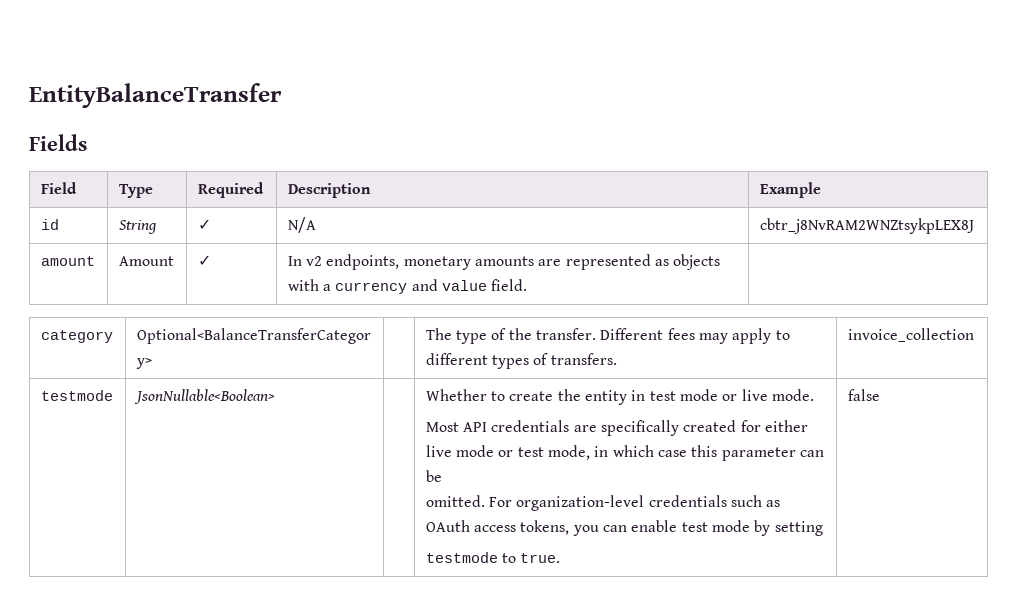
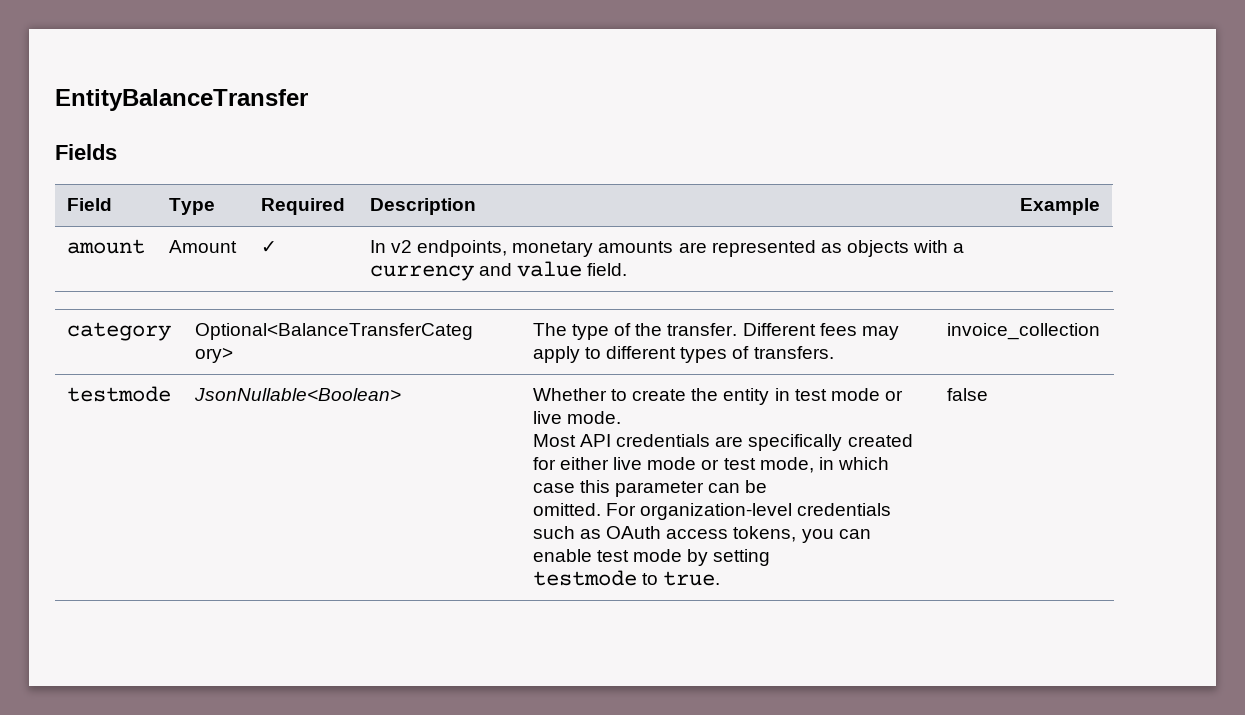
[40,219,59,230] [118,220,157,234] [197,219,211,230] [287,217,316,233] [759,218,974,234] // id | String | ✓ | N/A | cbtr_j8NvRAM2WNZtsykpLEX8J -> (1100, 206) none

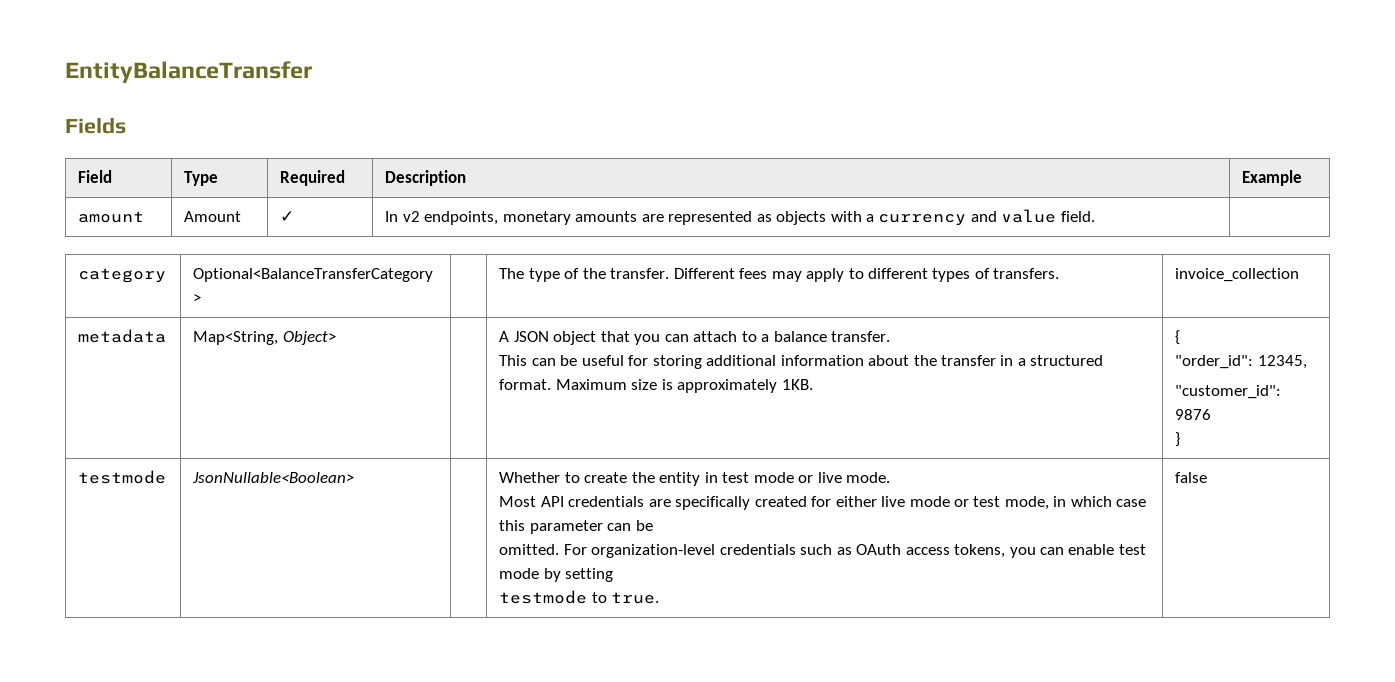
(1100, 331) none -> [78,329,167,343] [193,331,336,345] [499,331,891,345] [499,355,1104,369] [499,379,813,393] [1175,330,1181,345] [1175,355,1307,369] [1175,385,1282,399] [1175,409,1212,420] [1175,432,1181,447] // metadata | Map<String, Object> | | A JSON object that you can attach to a balance transfer. // This can be useful for storing additional information about the transfer in a structured format. Maximum size is approximately 1KB. | { // "order_id": 12345, // "customer_id": 9876 // }

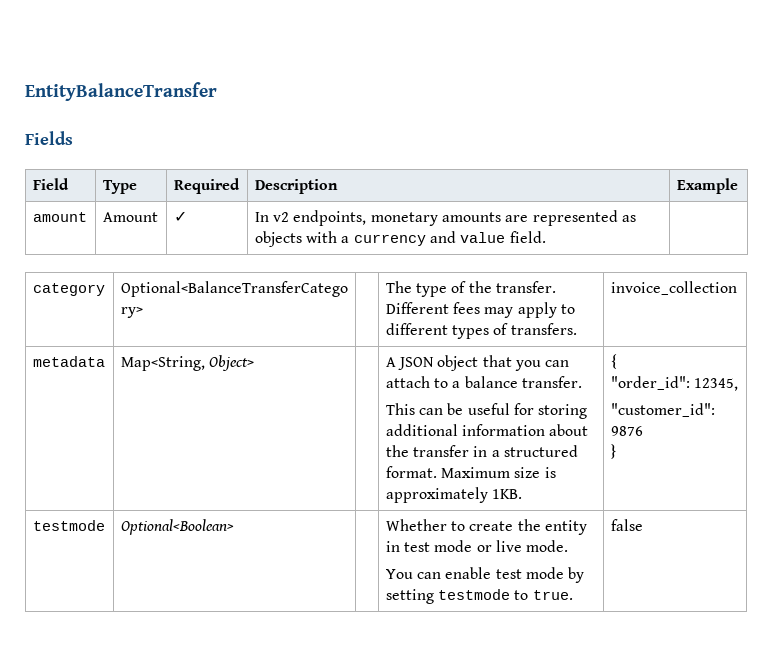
[192,472,355,483] JsonNullable<Boolean> -> [120,519,234,535] Optional<Boolean>
[499,496,1147,510] [499,520,653,534] [499,544,1036,558] Most API credentials are specifically created for either live mode or test mode, in which case this parameter can be // omitted. For organization-level credentials such as OAuth access tokens, you -> [385,569,413,579] You
(614, 575) // -> (434, 596) none

